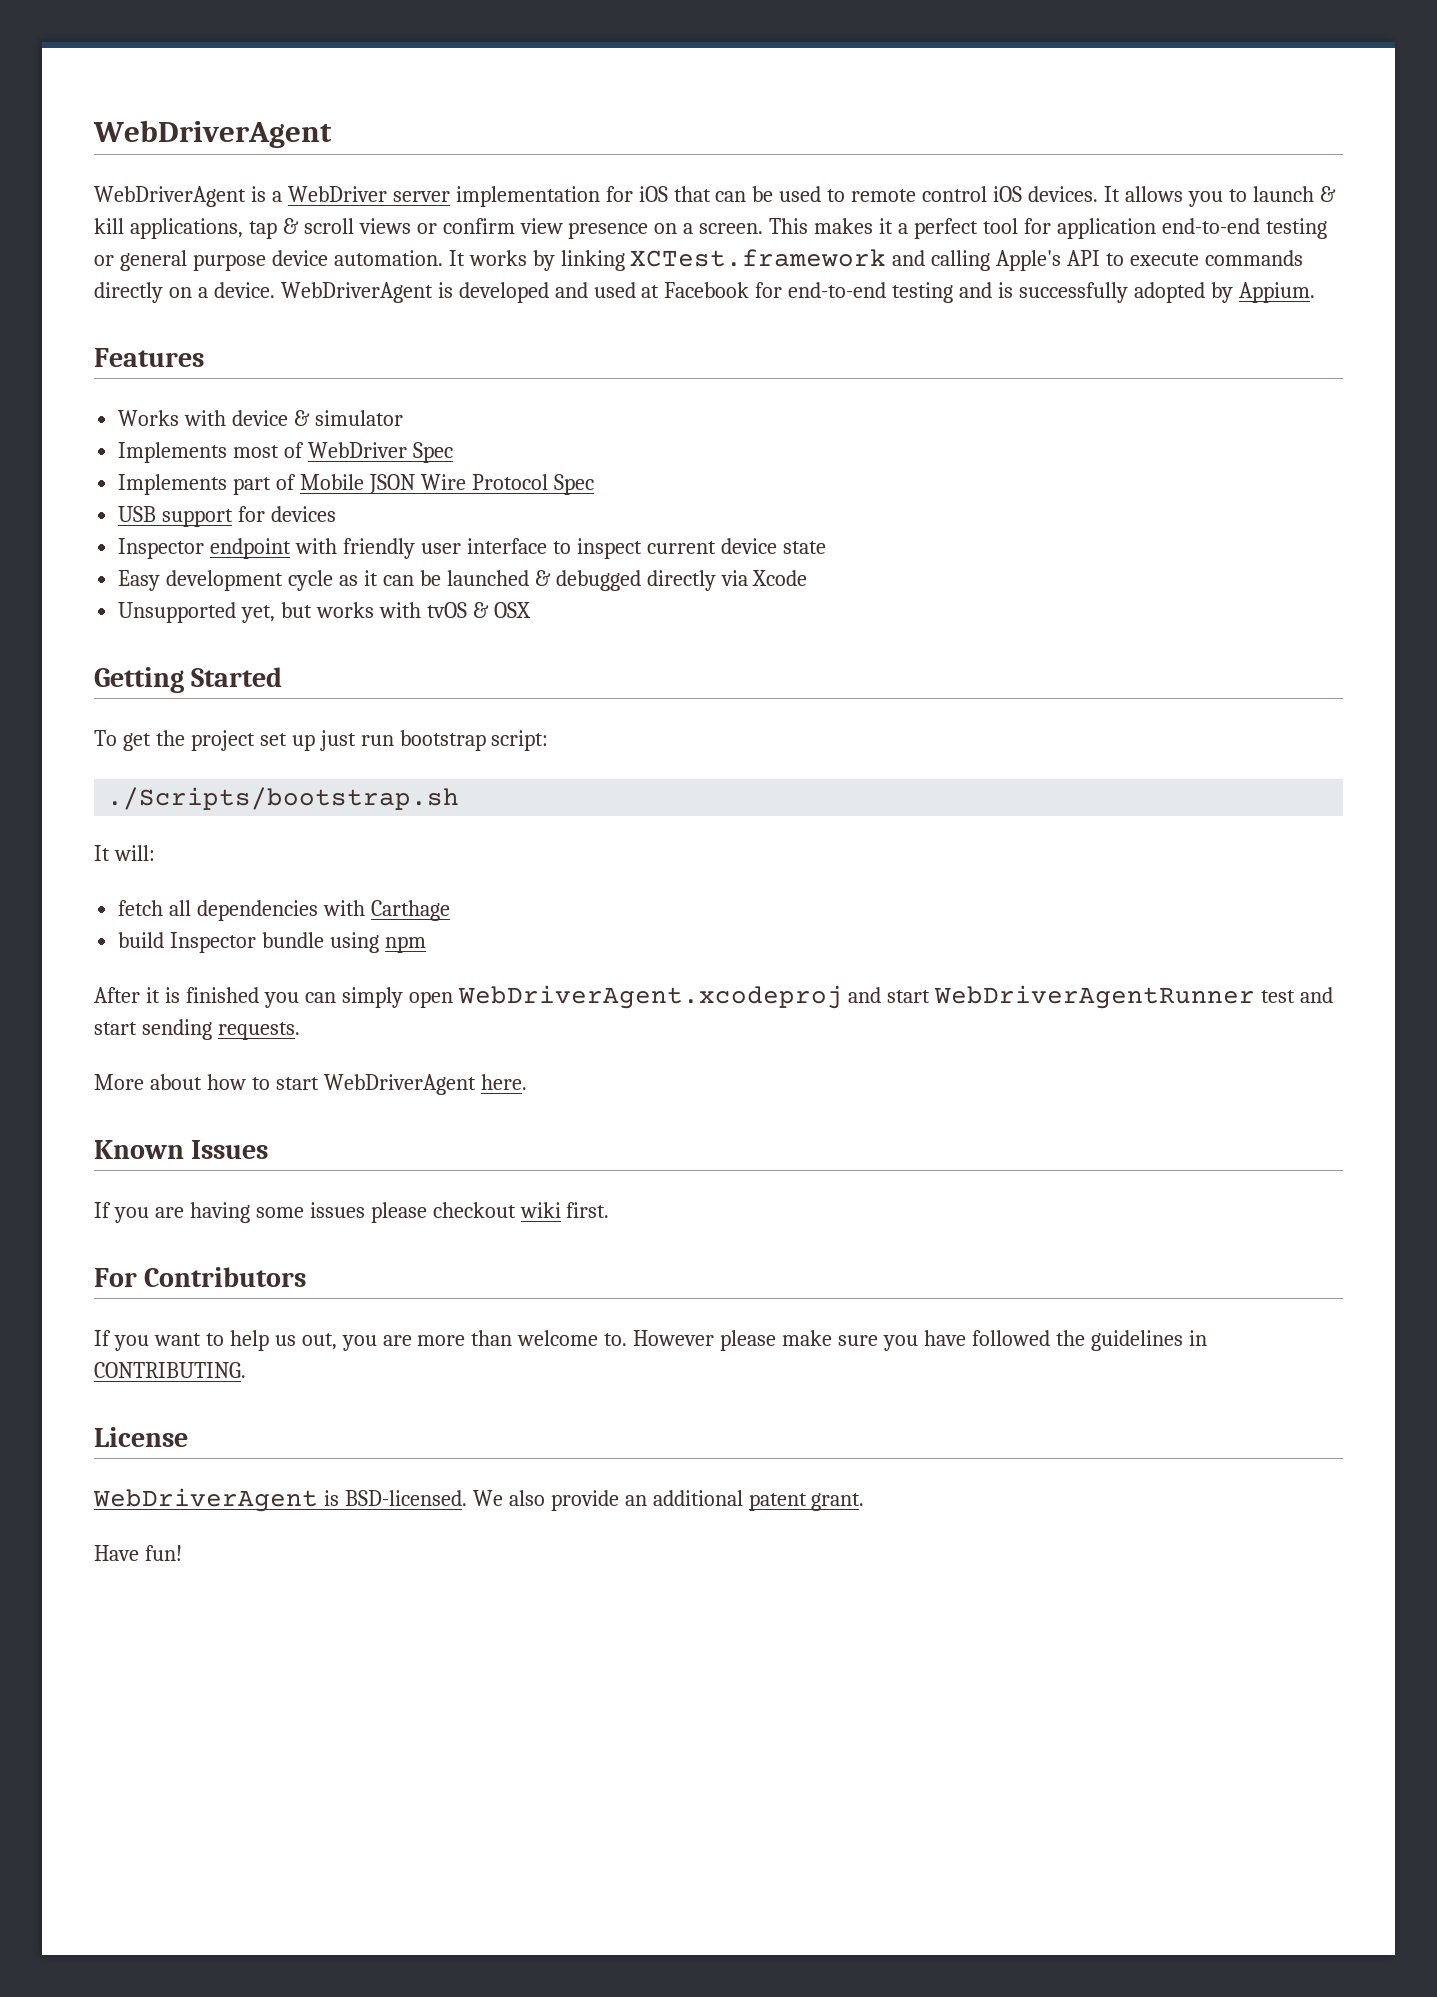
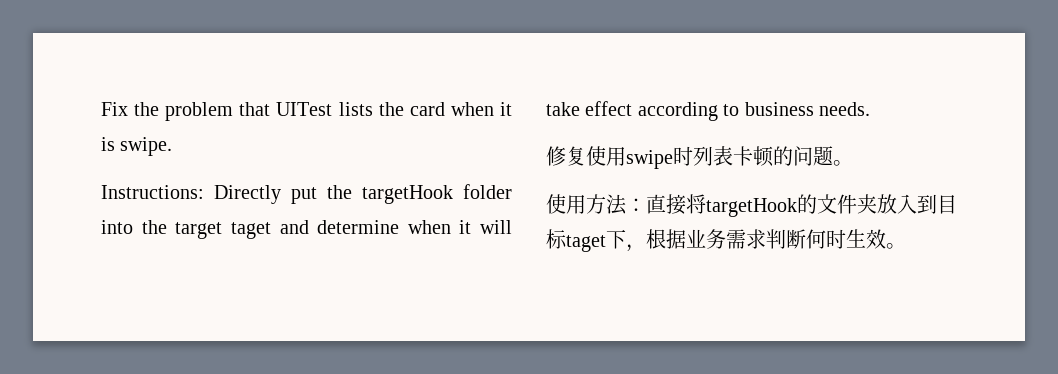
[93,120,332,148] [94,186,1336,207] [94,218,1327,239] [94,249,1304,271] [94,282,1315,303] [94,348,204,367] [118,410,403,426] [118,442,453,463] [118,474,594,495] [118,506,337,527] [118,538,826,559] [118,570,808,591] [118,602,531,623] [94,667,283,693] [94,730,549,751] [107,787,460,810] [94,845,155,861] [118,900,450,921] [118,932,426,953] [94,985,1334,1009] [94,1019,300,1040] [94,1074,527,1095] [94,1140,269,1159] [94,1202,610,1223] [94,1267,307,1287] [94,1330,1207,1351] [94,1362,246,1378] [94,1427,188,1447] [93,1488,865,1512] [94,1545,182,1561] WebDriverAgent // WebDriverAgent is a WebDriver server implementation for iOS that can be used to remote control iOS devices. It allows you to launch & kill applications, tap & scroll views or confirm view presence on a screen. This makes it a perfect tool for application end-to-end testing or general purpose device automation. It works by linking XCTest.framework and calling Apple's API to execute commands directly on a device. WebDriverAgent is developed and used at Facebook for end-to-end testing and is successfully adopted by Appium. // Features // Works with device & simulator // Implements most of WebDriver Spec // Implements part of Mobile JSON Wire Protocol Spec // USB support for devices // Inspector endpoint with friendly user interface to inspect current device state // Easy development cycle as it can be launched & debugged directly via Xcode // Unsupported yet, but works with tvOS & OSX // Getting Started // To get the project set up just run bootstrap script: // ./Scripts/bootstrap.sh // It will: // fetch all dependencies with Carthage // build Inspector bundle using npm // After it is finished you can simply open WebDriverAgent.xcodeproj and start WebDriverAgentRunner test and start sending requests. // More about how to start WebDriverAgent here. // Known Issues // If you are having some issues please checkout wiki first. // For Contributors // If you want to help us out, you are more than welcome to. However please make sure you have followed the guidelines in CONTRIBUTING. // License // WebDriverAgent is BSD-licensed. We also provide an additional patent grant. // Have fun! -> [101,102,512,121] [101,137,173,156] [101,184,512,204] [101,220,512,239] [546,101,870,121] [546,146,853,169] [546,194,957,217] [546,229,906,252] Fix the problem that UITest lists the card when it is swipe. // Instructions: Directly put the targetHook folder into the target taget and determine when it will take effect according to business needs. // 修复使用swipe时列表卡顿的问题。 // 使用方法：直接将targetHook的文件夹放入到目标taget下，根据业务需求判断何时生效。

